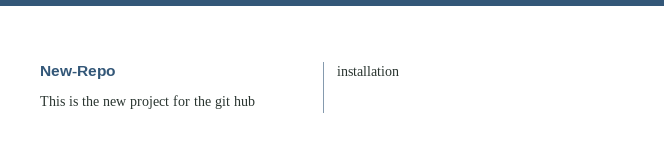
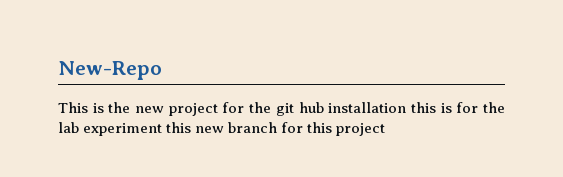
(399, 71) none -> [410,102,505,113] [58,122,386,136] this is for the lab experiment this new branch for this project

